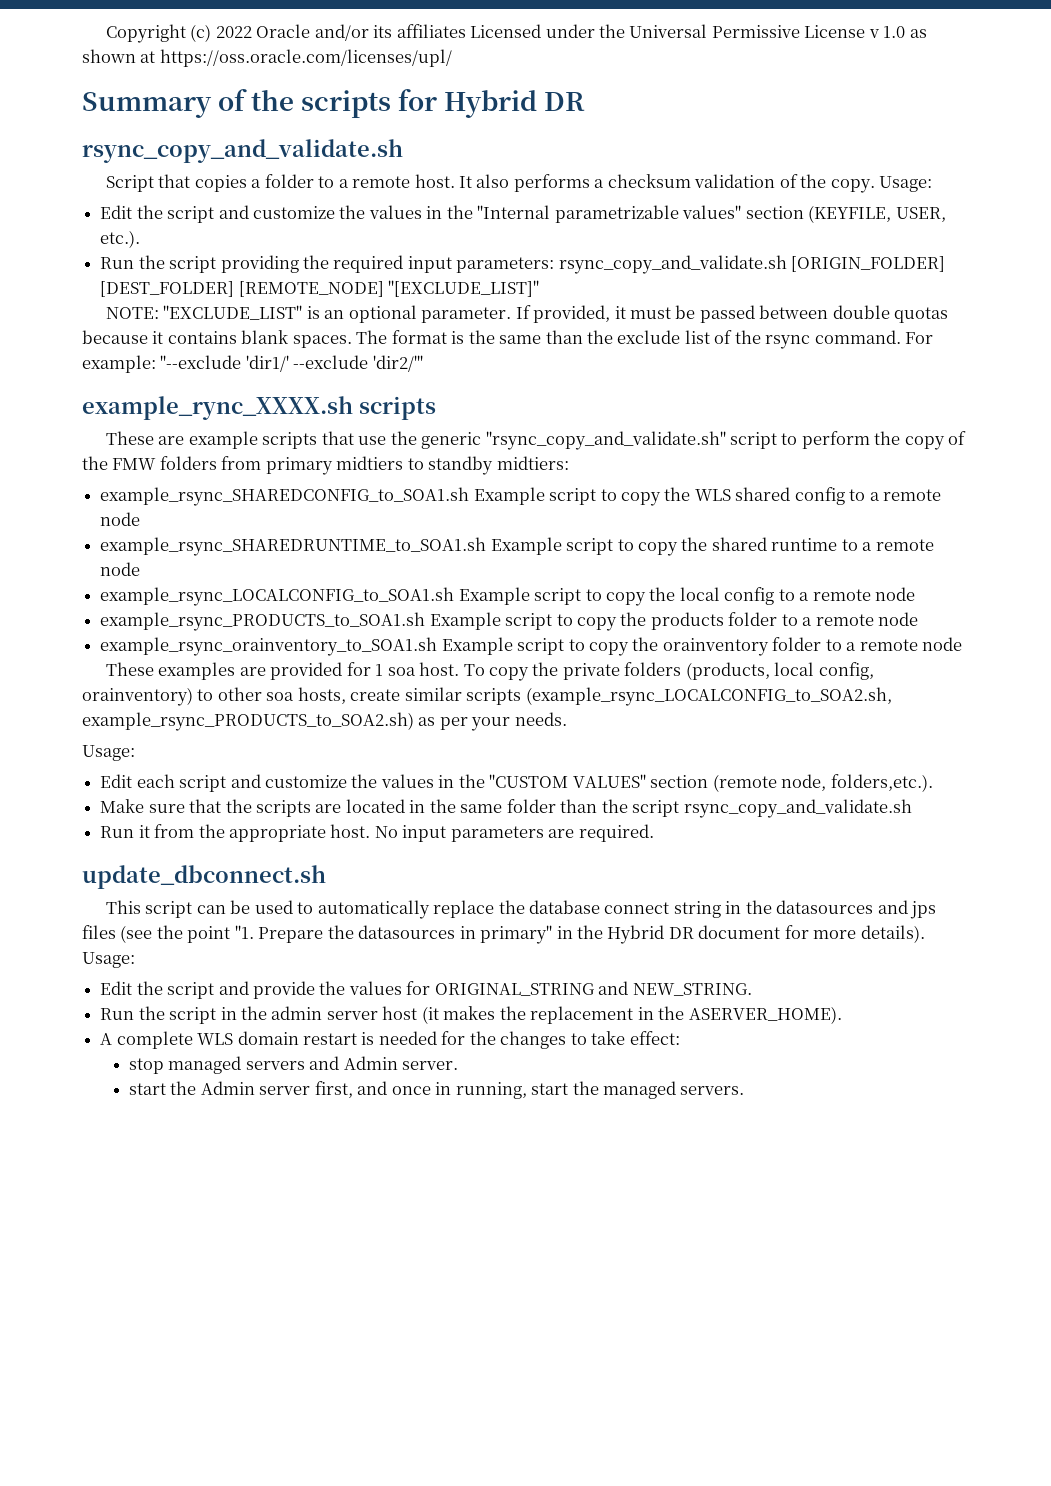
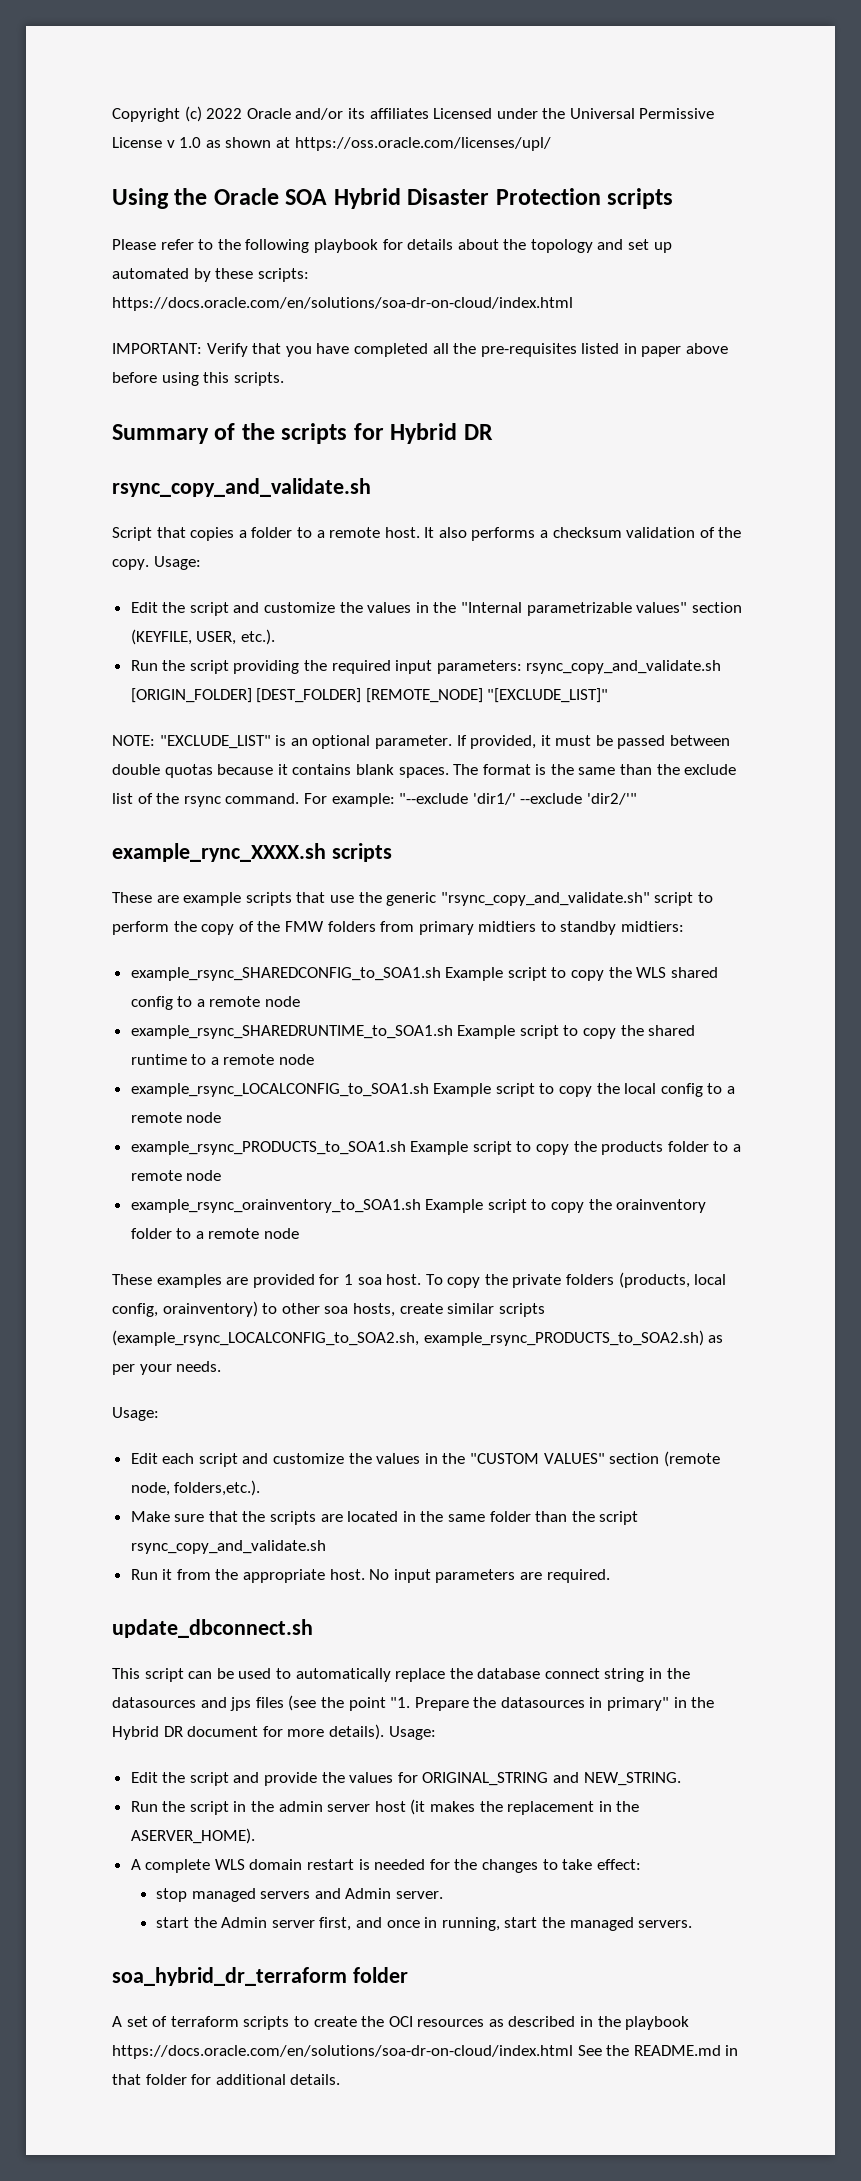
(452, 58) none -> [112,188,674,209] [112,239,672,253] [112,268,309,282] [112,297,573,311] [112,343,729,357] [112,372,284,386] // Using the Oracle SOA Hybrid Disaster Protection scripts // Please refer to the following playbook for details about the topology and set up automated by these scripts: https://docs.oracle.com/en/solutions/soa-dr-on-cloud/index.html // IMPORTANT: Verify that you have completed all the pre-requisites listed in paper above before using this scripts.
(745, 1090) none -> [112,1967,408,1986] [112,2016,690,2030] [112,2045,739,2059] [112,2074,341,2085] // soa_hybrid_dr_terraform folder // A set of terraform scripts to create the OCI resources as described in the playbook https://docs.oracle.com/en/solutions/soa-dr-on-cloud/index.html See the README.md in that folder for additional details.

